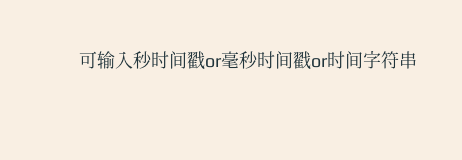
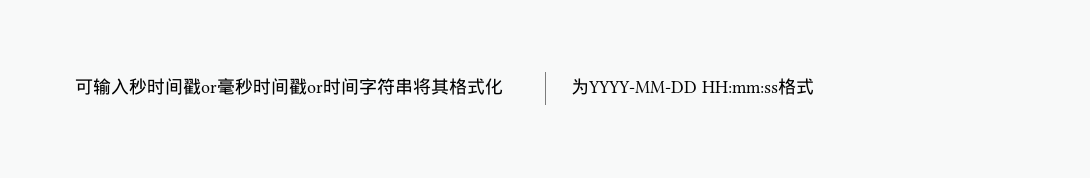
(417, 60) none -> [413,78,814,95] 将其格式化为YYYY-MM-DD HH:mm:ss格式

